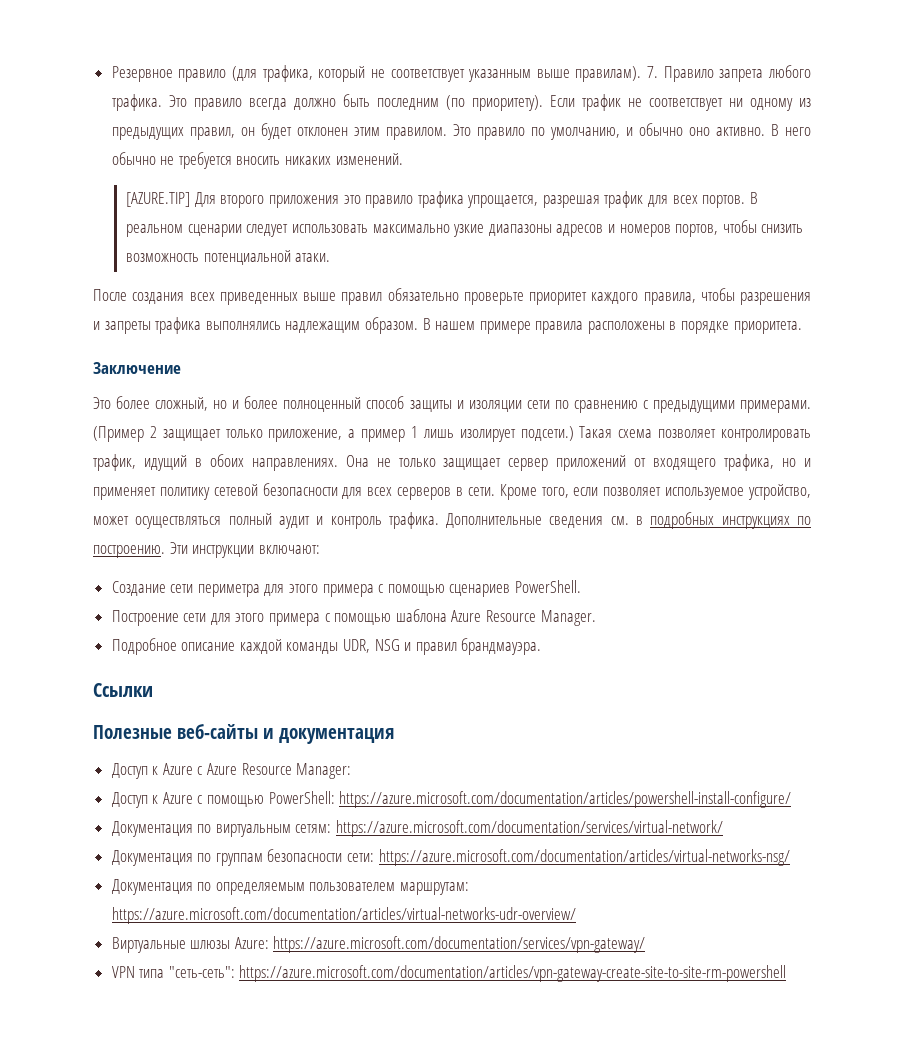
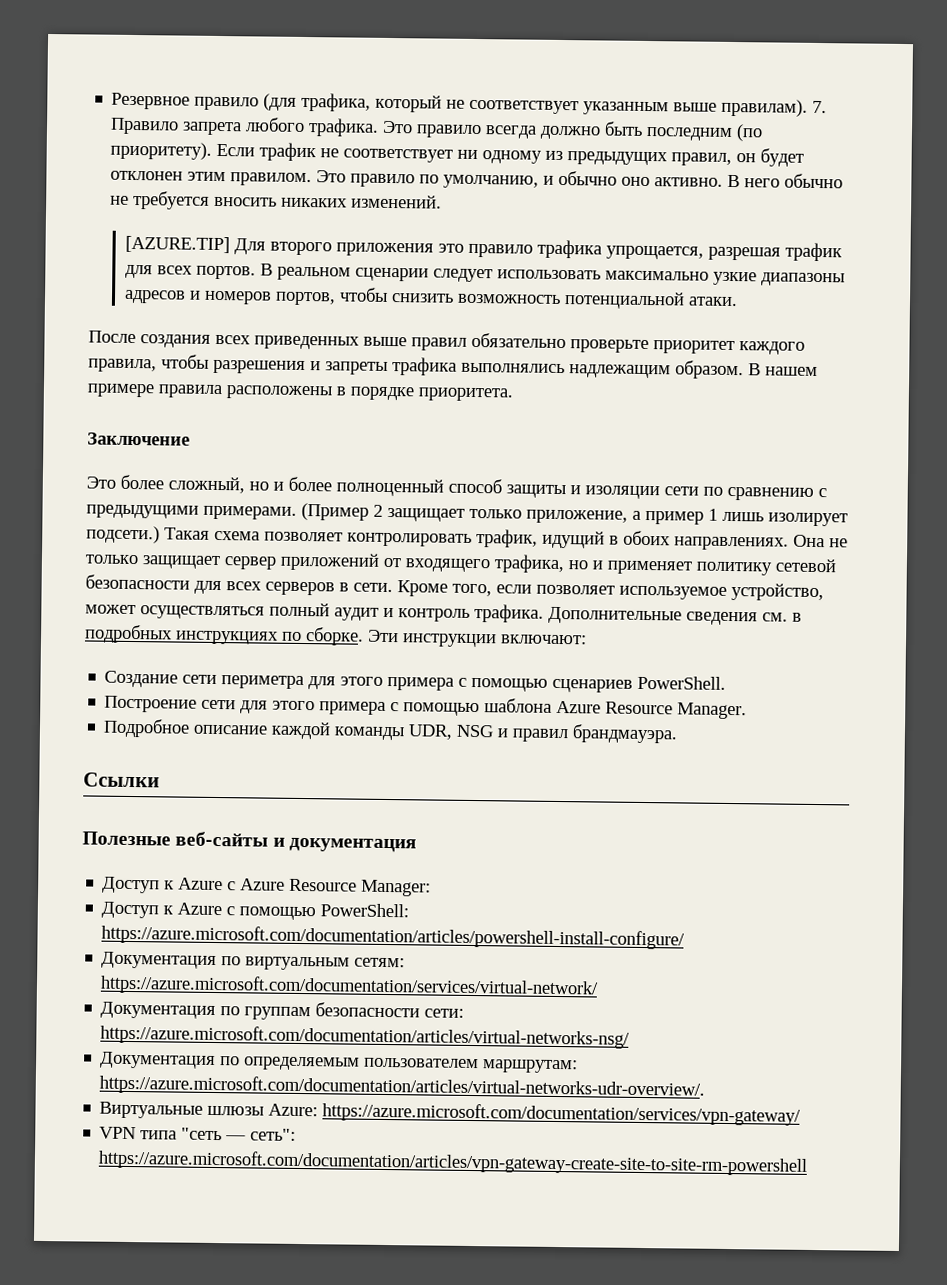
[93,545,165,558] построению. -> [305,627,364,646] сборке.
[111,907,576,924] https://azure.microsoft.com/documentation/articles/virtual-networks-udr-overview/ -> [99,1074,706,1100] https://azure.microsoft.com/documentation/articles/virtual-networks-udr-overview/.
[168,966,235,978] "сеть-сеть": -> [181,1127,297,1141] "сеть — сеть":

